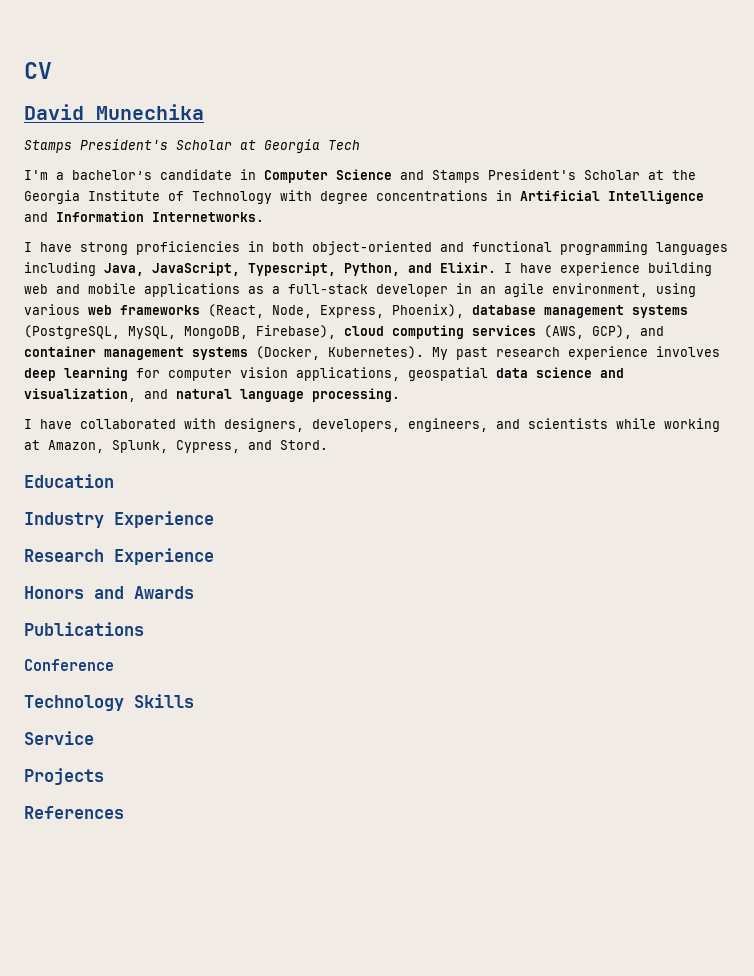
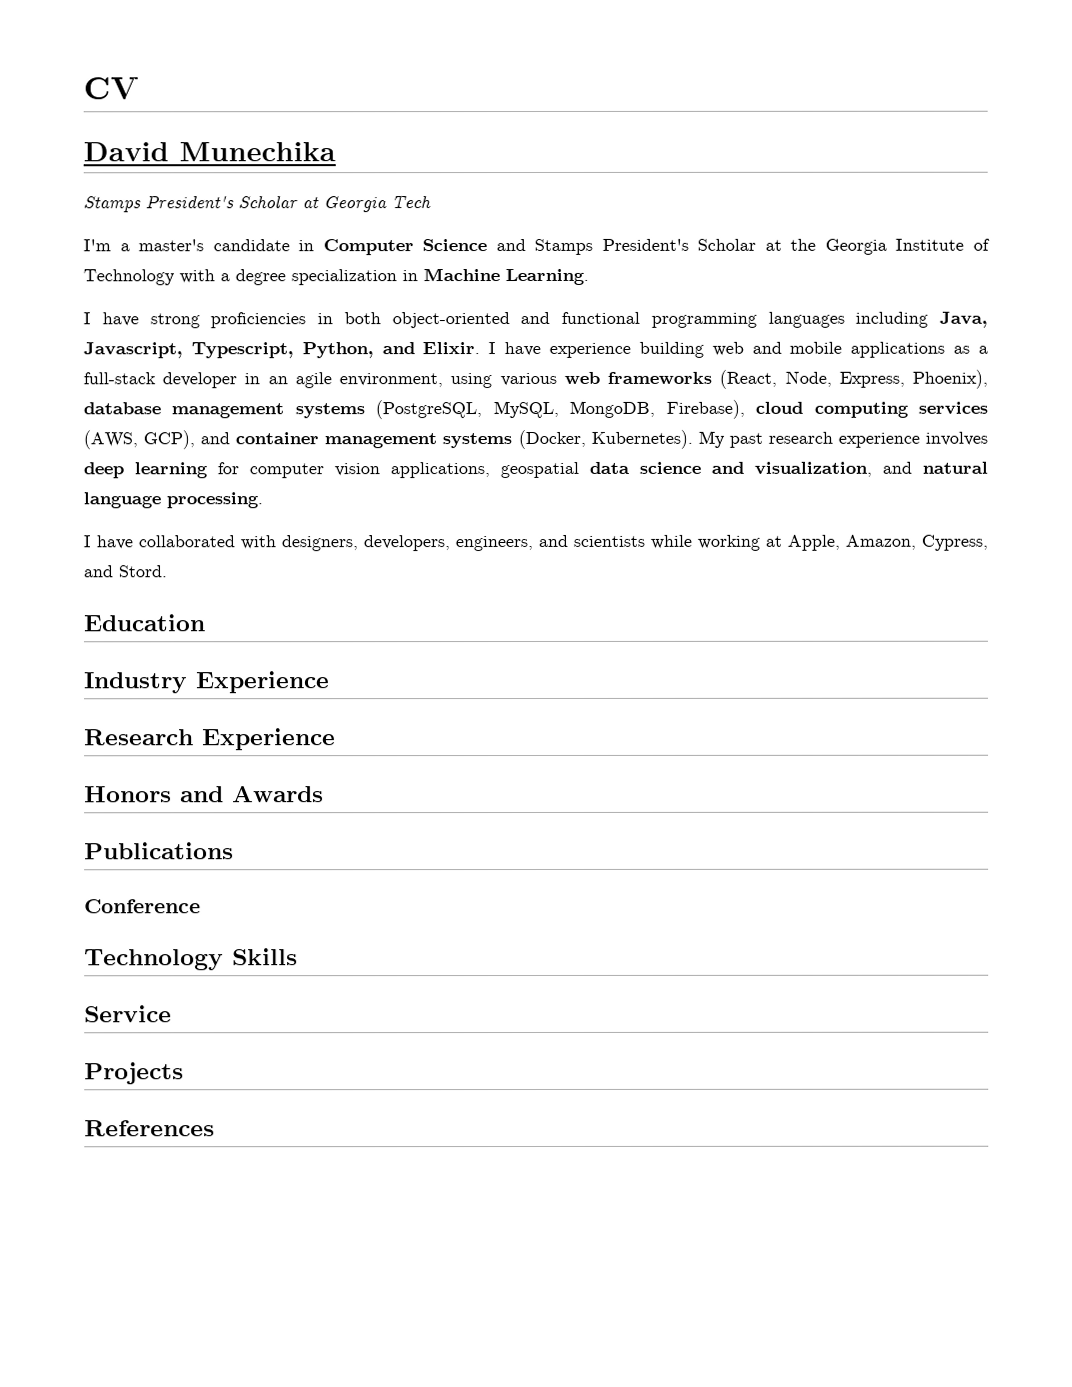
[72,170,152,180] bachelor’s -> [138,239,205,252] master's
[320,190,704,204] [24,211,264,222] degree concentrations in Artificial Intelligence and Information Internetworks. -> [220,268,589,286] a degree specialization in Machine Learning.
[152,262,240,276] JavaScript, -> [83,342,183,359] Javascript,
[48,440,168,453] Amazon, Splunk, -> [787,534,916,551] Apple, Amazon,

